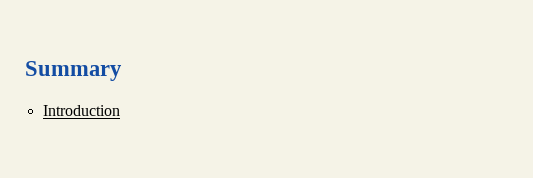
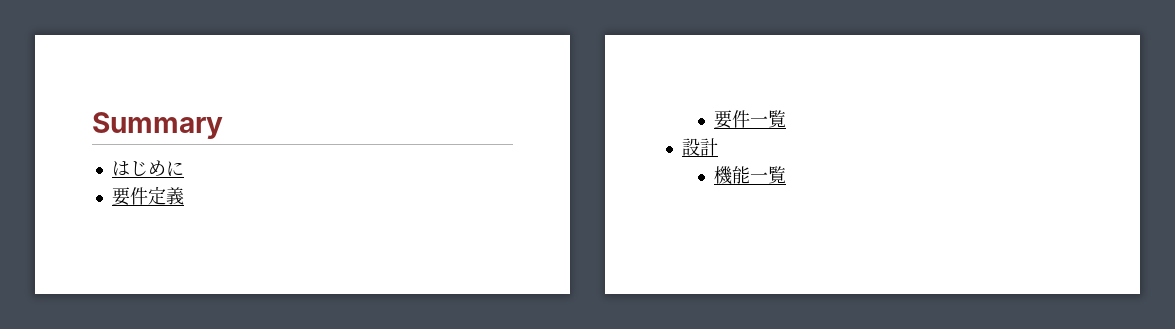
[42,105,120,116] Introduction -> [111,160,184,176] [111,186,184,206] [713,110,786,129] [681,138,718,156] [713,166,786,185] はじめに // 要件定義 // 要件一覧 // 設計 // 機能一覧

